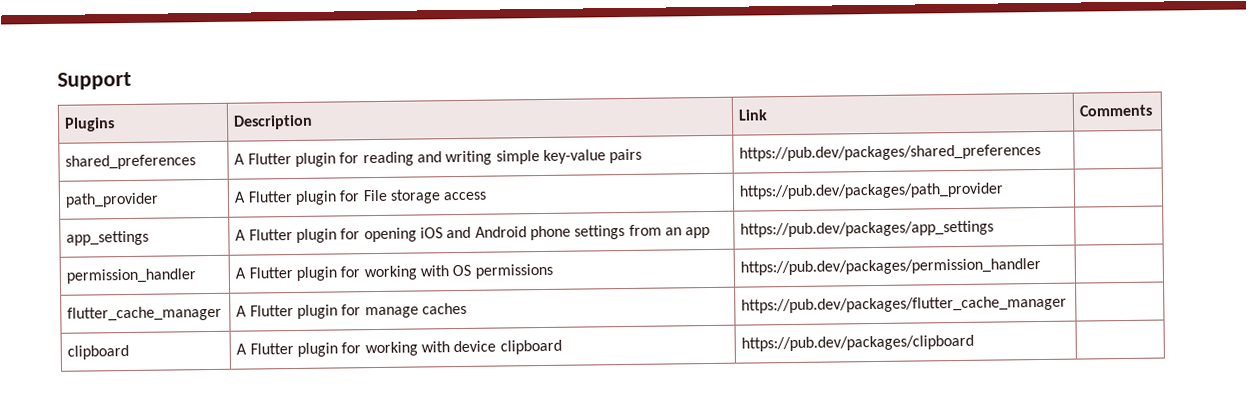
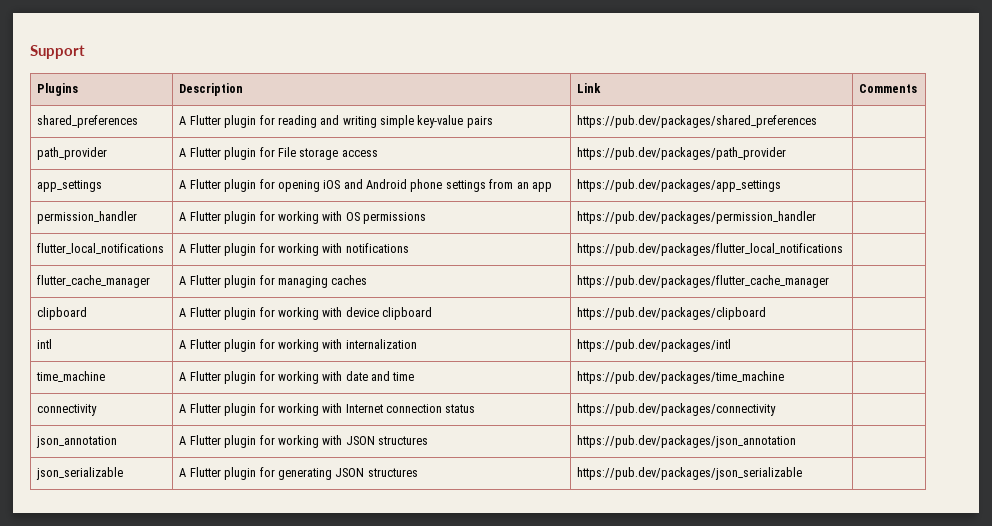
(1042, 266) none -> [37,243,165,254] [179,243,409,256] [577,243,844,256] // flutter_local_notifications | A Flutter plugin for working with notifications | https://pub.dev/packages/flutter_local_notifications |
[364,306,419,319] manage -> [277,276,328,288] managing
(975, 343) none -> [37,339,53,349] [179,339,417,352] [577,339,732,352] [36,371,106,382] [179,371,415,384] [577,371,785,384] [37,404,98,416] [179,403,476,416] [577,403,777,416] [36,436,118,448] [179,435,429,448] [577,435,797,448] [36,467,124,480] [179,467,418,480] [577,467,803,480] // intl | A Flutter plugin for working with internalization | https://pub.dev/packages/intl | // time_machine | A Flutter plugin for working with date and time | https://pub.dev/packages/time_machine | // connectivity | A Flutter plugin for working with Internet connection status | https://pub.dev/packages/connectivity | // json_annotation | A Flutter plugin for working with JSON structures | https://pub.dev/packages/json_annotation | // json_serializable | A Flutter plugin for generating JSON structures | https://pub.dev/packages/json_serializable |

